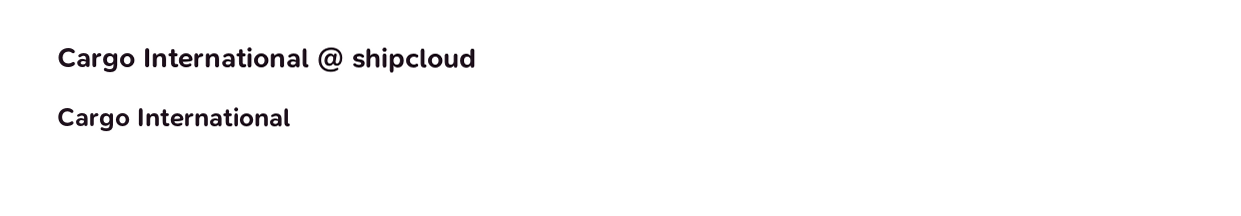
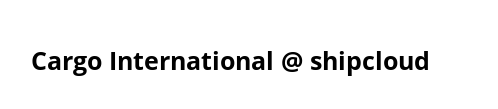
[56,107,292,132] // Cargo International -> (430, 63) none

